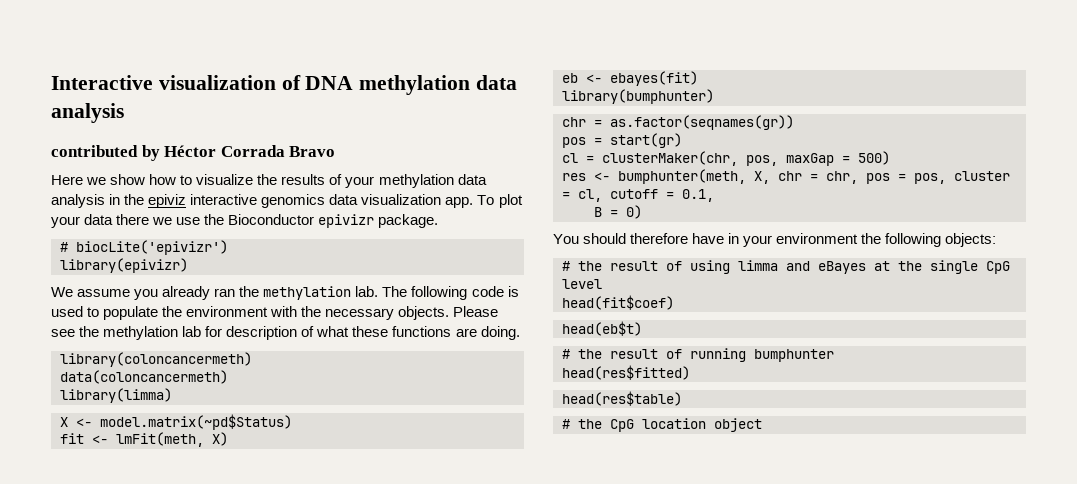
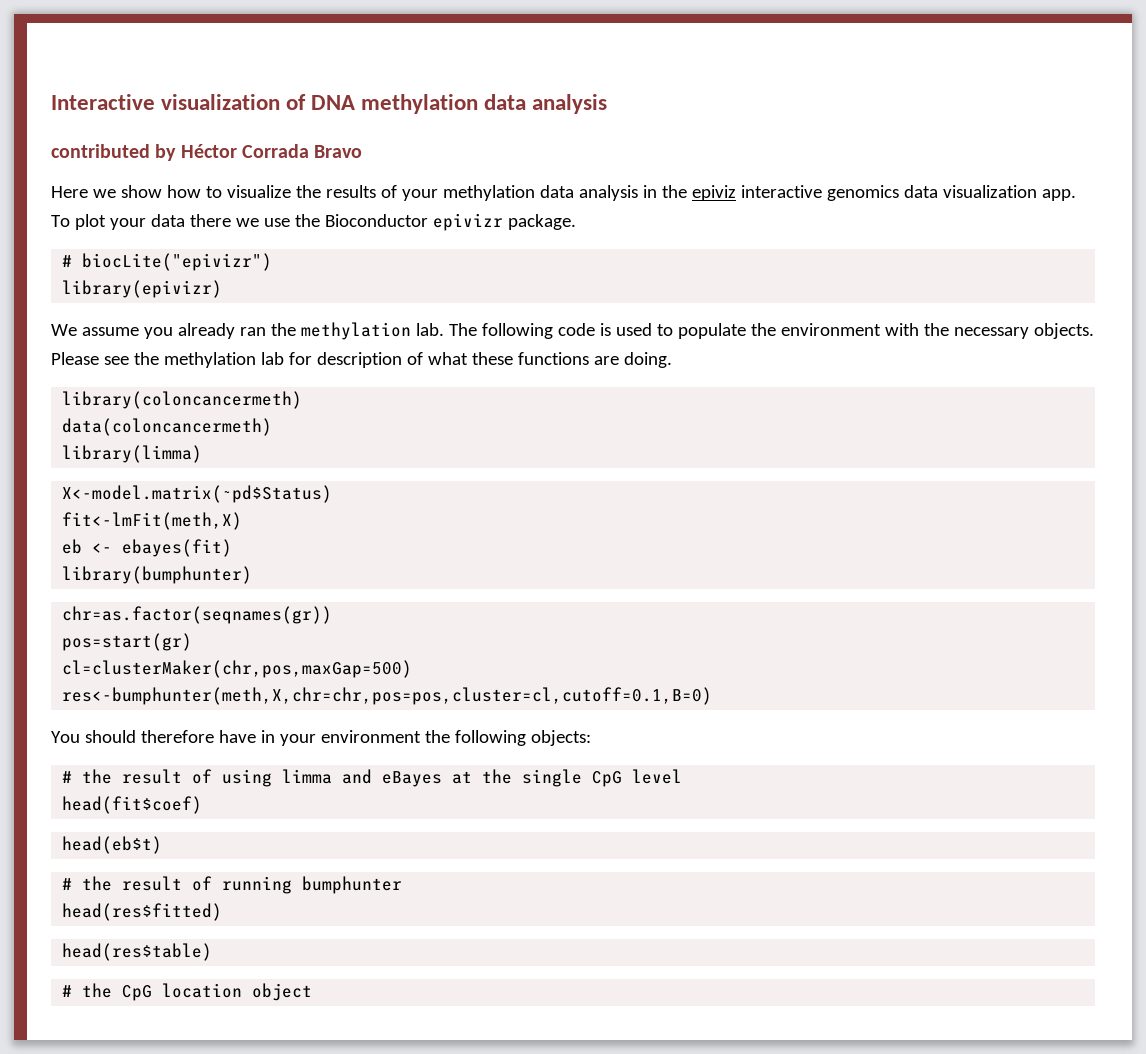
[76,240,228,255] biocLite('epivizr') -> [82,253,273,271] biocLite("epivizr")
[60,414,292,430] [60,432,228,447] [562,71,698,86] [562,89,714,104] [562,115,794,130] [562,133,682,148] [562,151,890,166] [562,169,1010,184] [562,189,714,202] [594,205,642,219] X <- model.matrix(~pd$Status) // fit <- lmFit(meth, X) // eb <- ebayes(fit) // library(bumphunter) // chr = as.factor(seqnames(gr)) // pos = start(gr) // cl = clusterMaker(chr, pos, maxGap = 500) // res <- bumphunter(meth, X, chr = chr, pos = pos, cluster = cl, cutoff = 0.1, // B = 0) -> [62,485,333,503] [62,512,243,530] [62,539,233,557] [62,566,253,584] [62,606,333,624] [62,633,193,651] [62,660,413,678] [62,687,713,705] X<-model.matrix(~pd$Status) // fit<-lmFit(meth,X) // eb <- ebayes(fit) // library(bumphunter) // chr=as.factor(seqnames(gr)) // pos=start(gr) // cl=clusterMaker(chr,pos,maxGap=500) // res<-bumphunter(meth,X,chr=chr,pos=pos,cluster=cl,cutoff=0.1,B=0)

